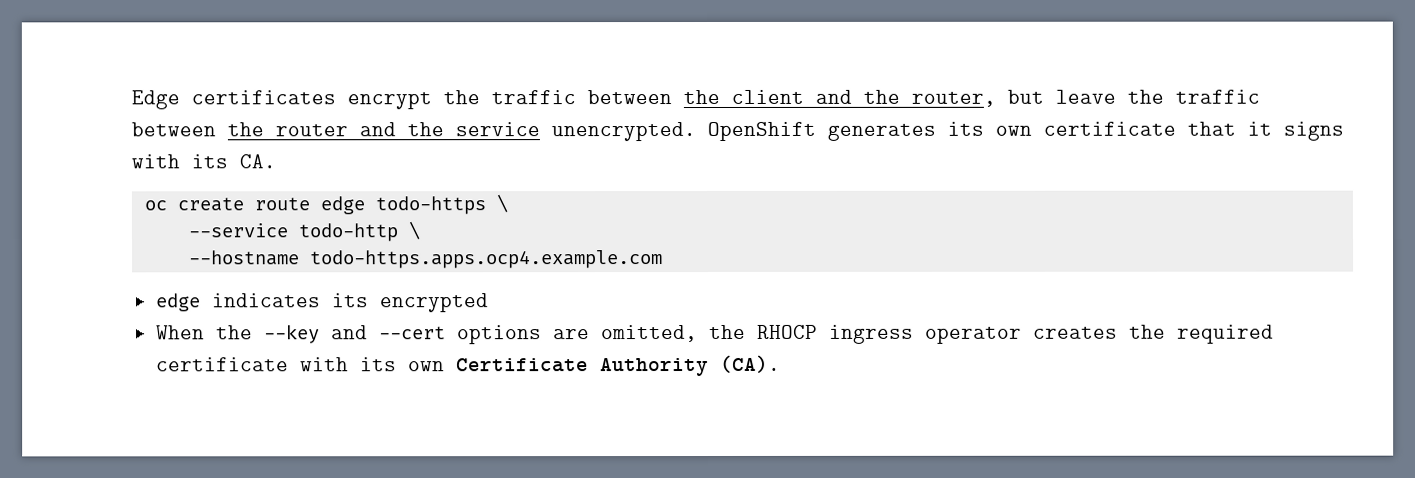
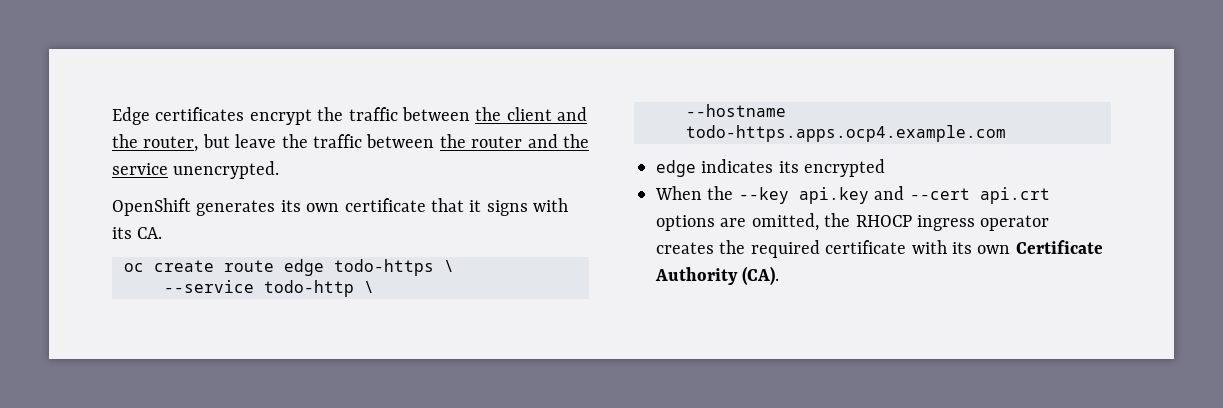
(696, 132) none -> (280, 170) //
(320, 334) none -> [798,187,869,204] api.key
(446, 333) none -> [979,187,1050,204] api.crt

